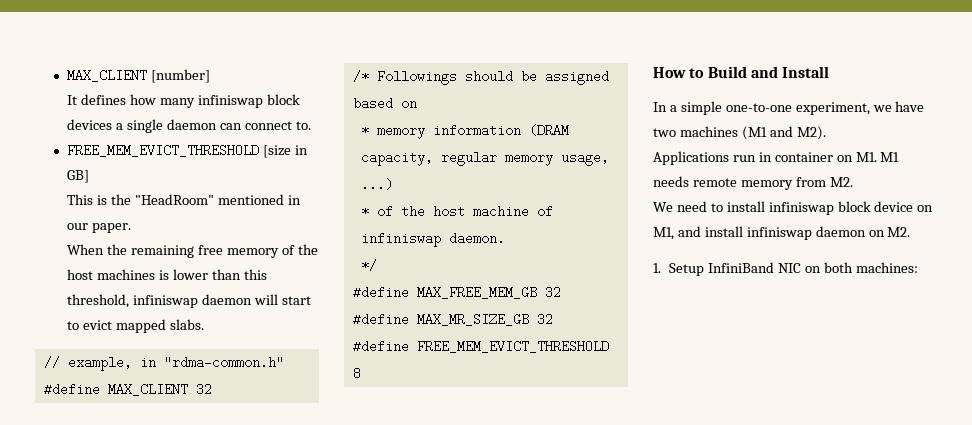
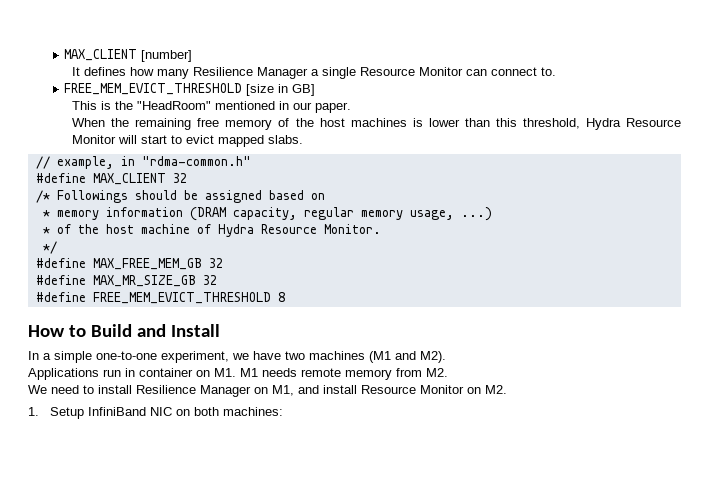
[197,94,300,108] [67,119,217,133] infiniswap block devices a single daemon -> [193,67,464,79] Resilience Manager a single Resource Monitor
[133,294,252,308] infiniswap daemon -> [585,118,681,130] [72,135,117,144] Hydra Resource Monitor
[360,232,505,247] infiniswap daemon. -> [217,224,381,237] Hydra Resource Monitor.
[768,201,914,215] infiniswap block device -> [136,385,251,397] Resilience Manager
[746,226,866,240] infiniswap daemon -> [361,385,464,394] Resource Monitor

